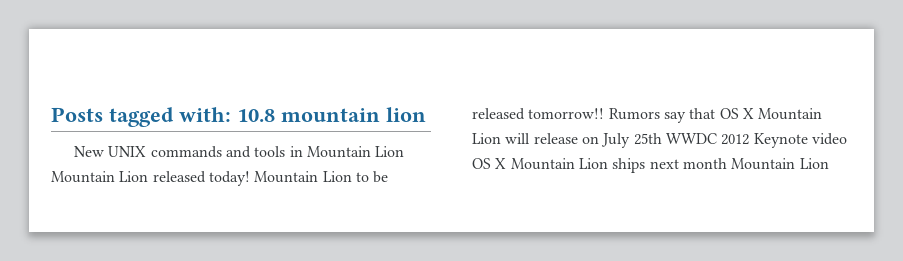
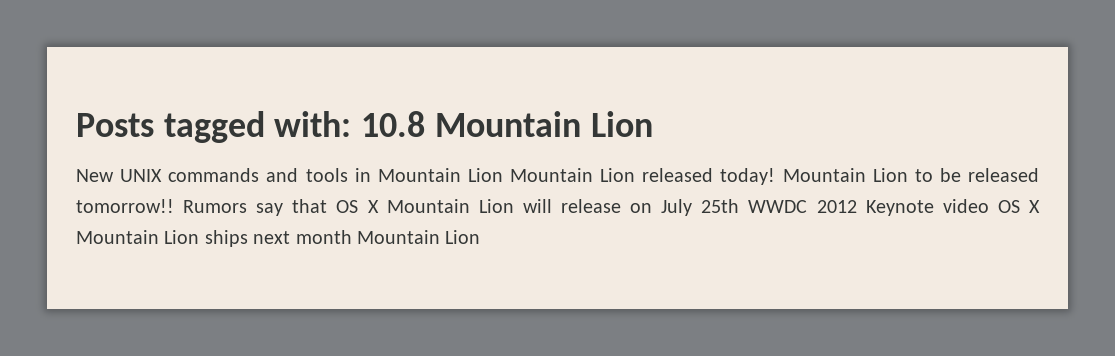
[281,107,426,122] mountain lion -> [434,111,653,137] Mountain Lion

